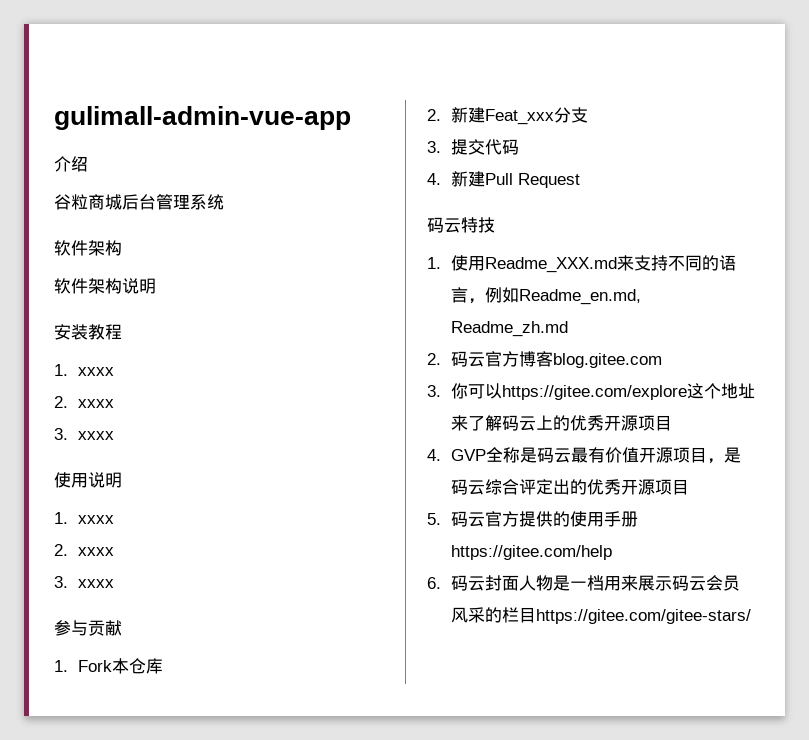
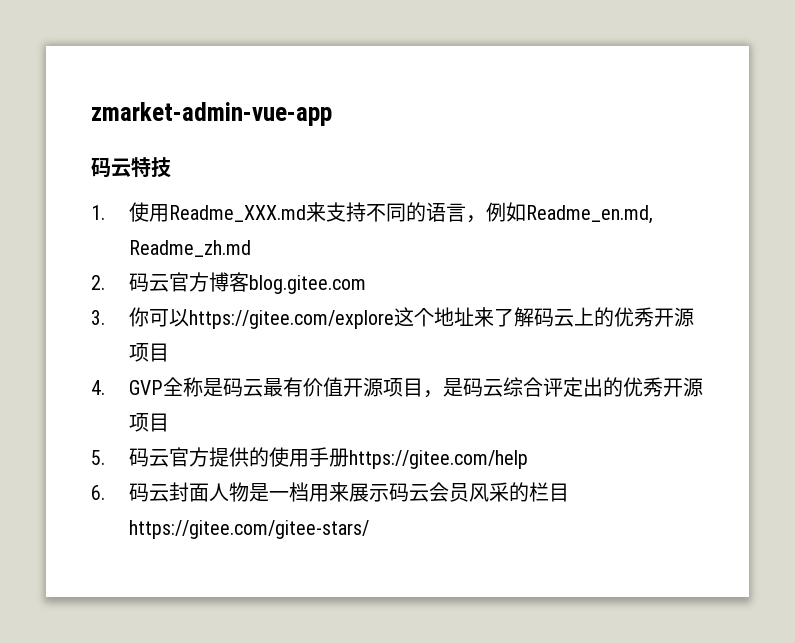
[54,106,351,130] [54,156,88,172] [54,194,224,210] [54,240,122,256] [54,278,156,294] [54,324,122,340] [54,364,114,376] [54,396,114,408] [54,428,114,440] [54,472,122,488] [54,512,114,524] [54,544,114,556] [54,576,114,588] [54,620,122,636] [54,658,163,674] [427,107,588,125] [427,139,519,155] [427,171,580,188] gulimall-admin-vue-app // 介绍 // 谷粒商城后台管理系统 // 软件架构 // 软件架构说明 // 安装教程 // 1. xxxx // 2. xxxx // 3. xxxx // 使用说明 // 1. xxxx // 2. xxxx // 3. xxxx // 参与贡献 // 1. Fork本仓库 // 2.新建Feat_xxx分支 // 3.提交代码 // 4.新建Pull Request -> [91,102,332,126] zmarket-admin-vue-app

